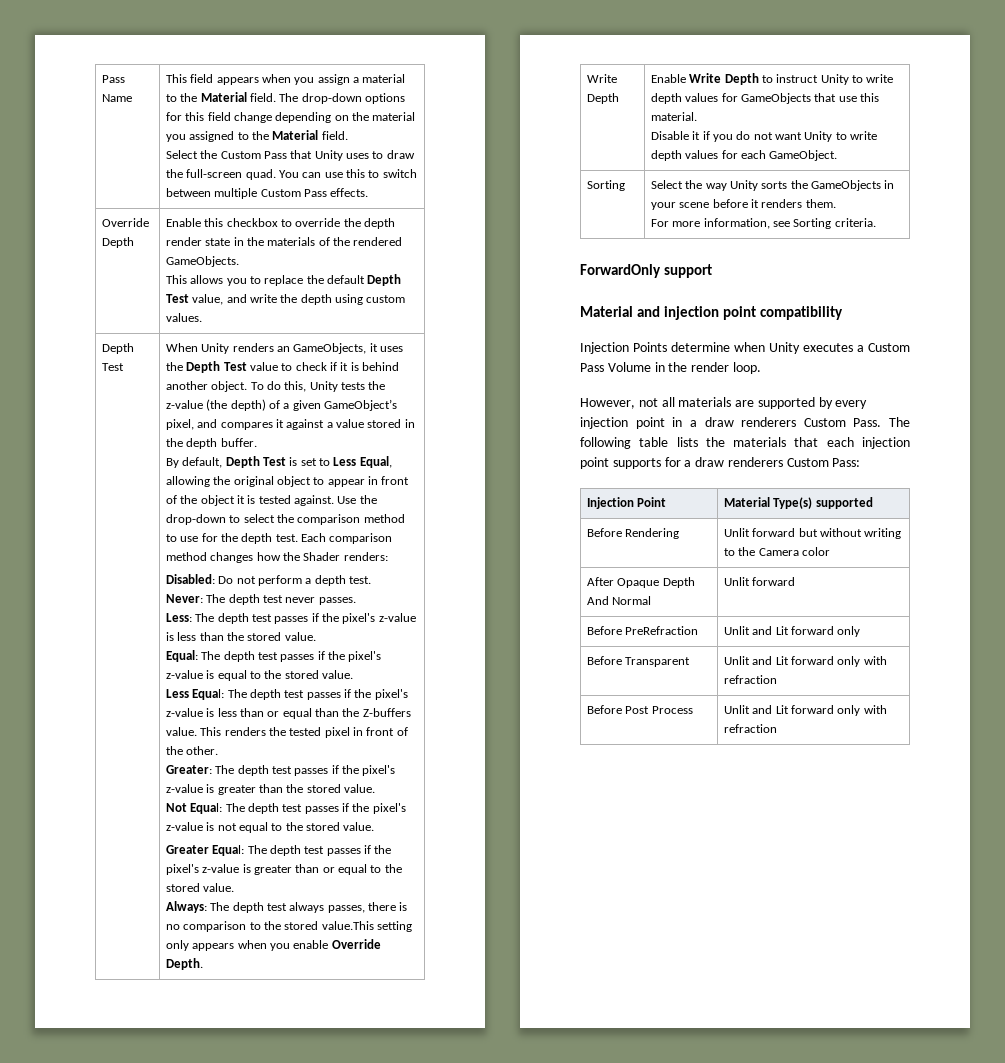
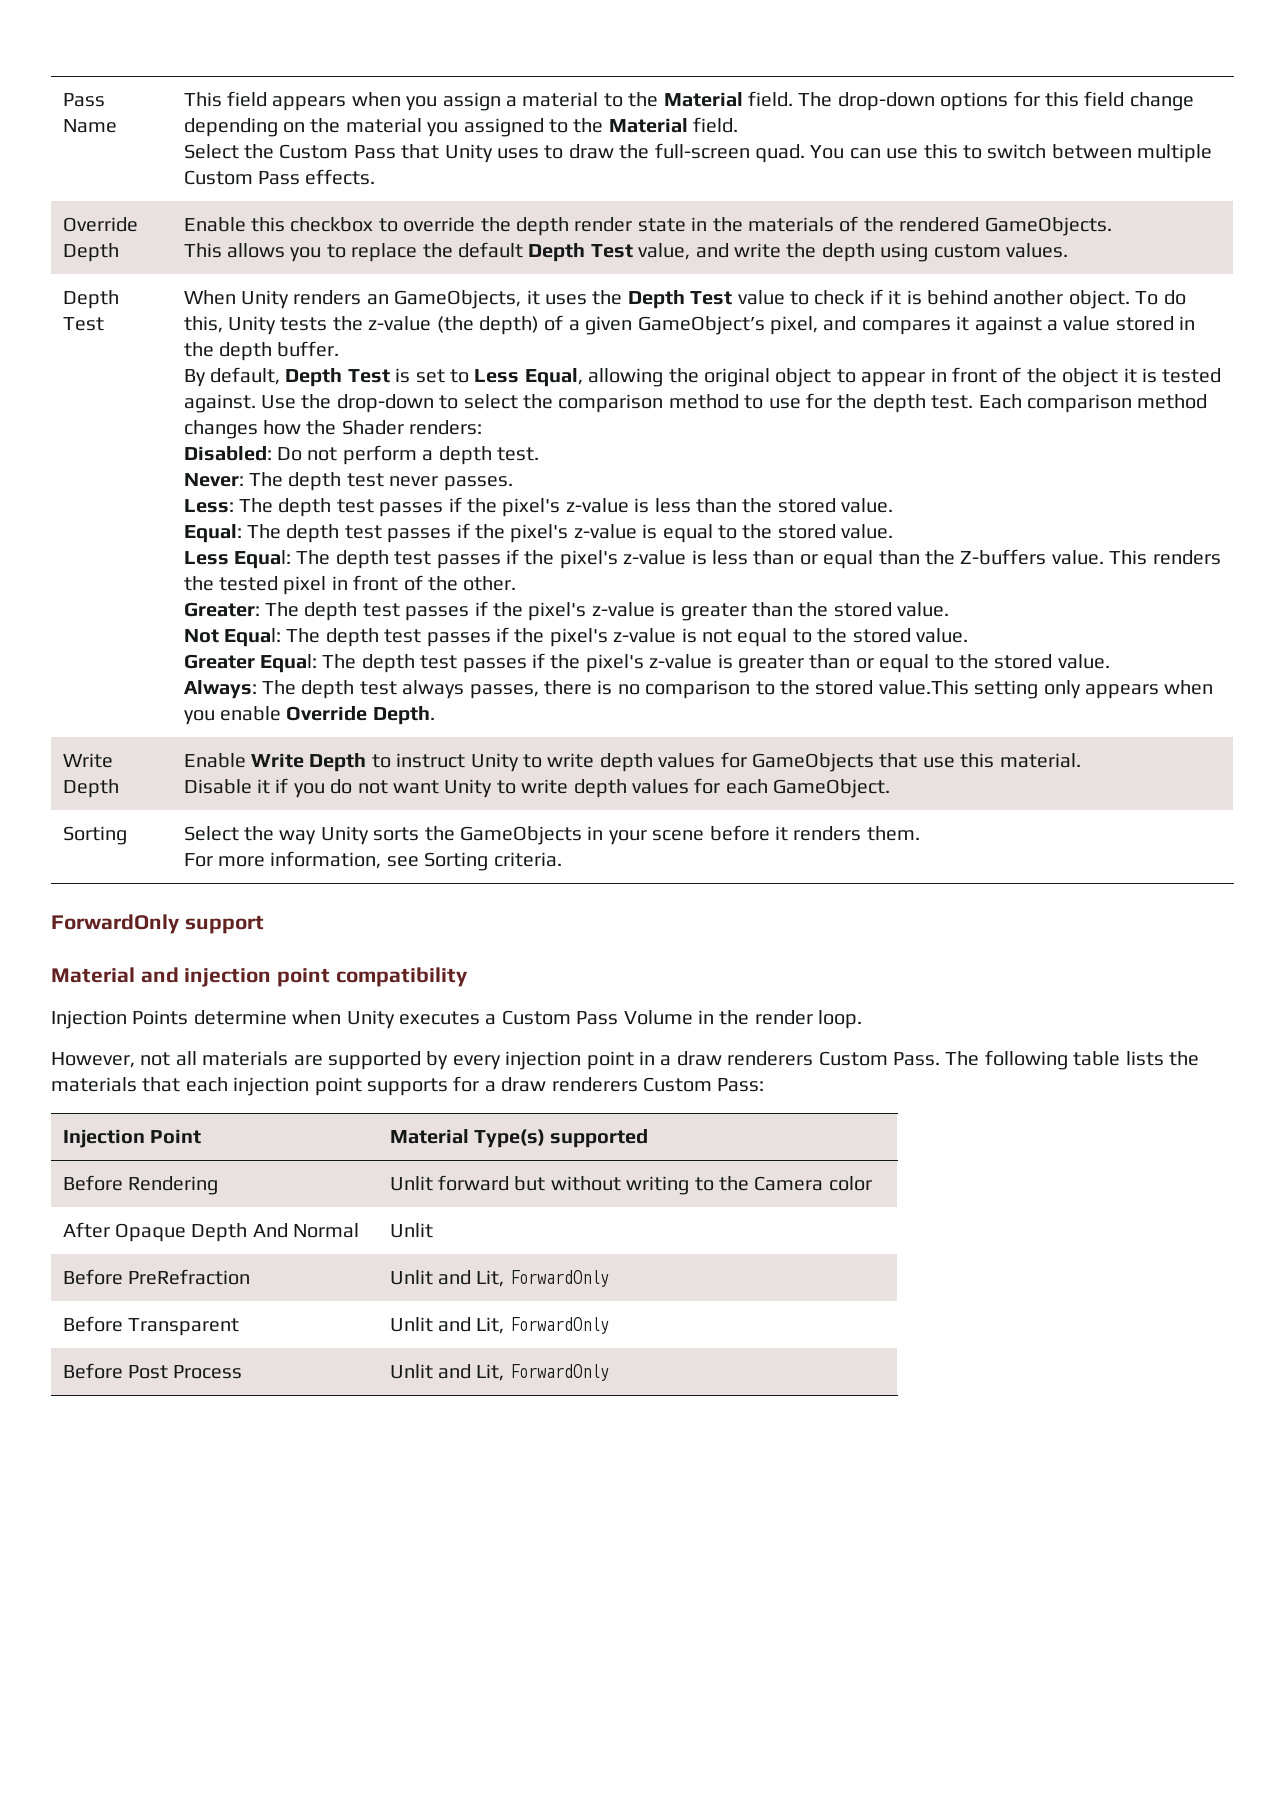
[752,577,796,586] forward -> (433, 1230) none
[775,626,861,637] Lit forward only -> [476,1270,609,1287] Lit, ForwardOnly
[775,656,887,667] [723,675,777,684] Lit forward only with refraction -> [476,1317,609,1334] Lit, ForwardOnly
[775,705,887,716] [723,724,777,733] Lit forward only with refraction -> [476,1364,609,1381] Lit, ForwardOnly

